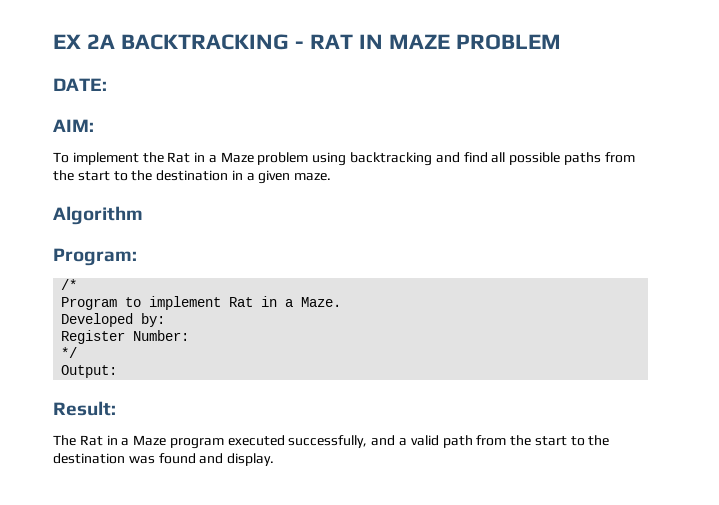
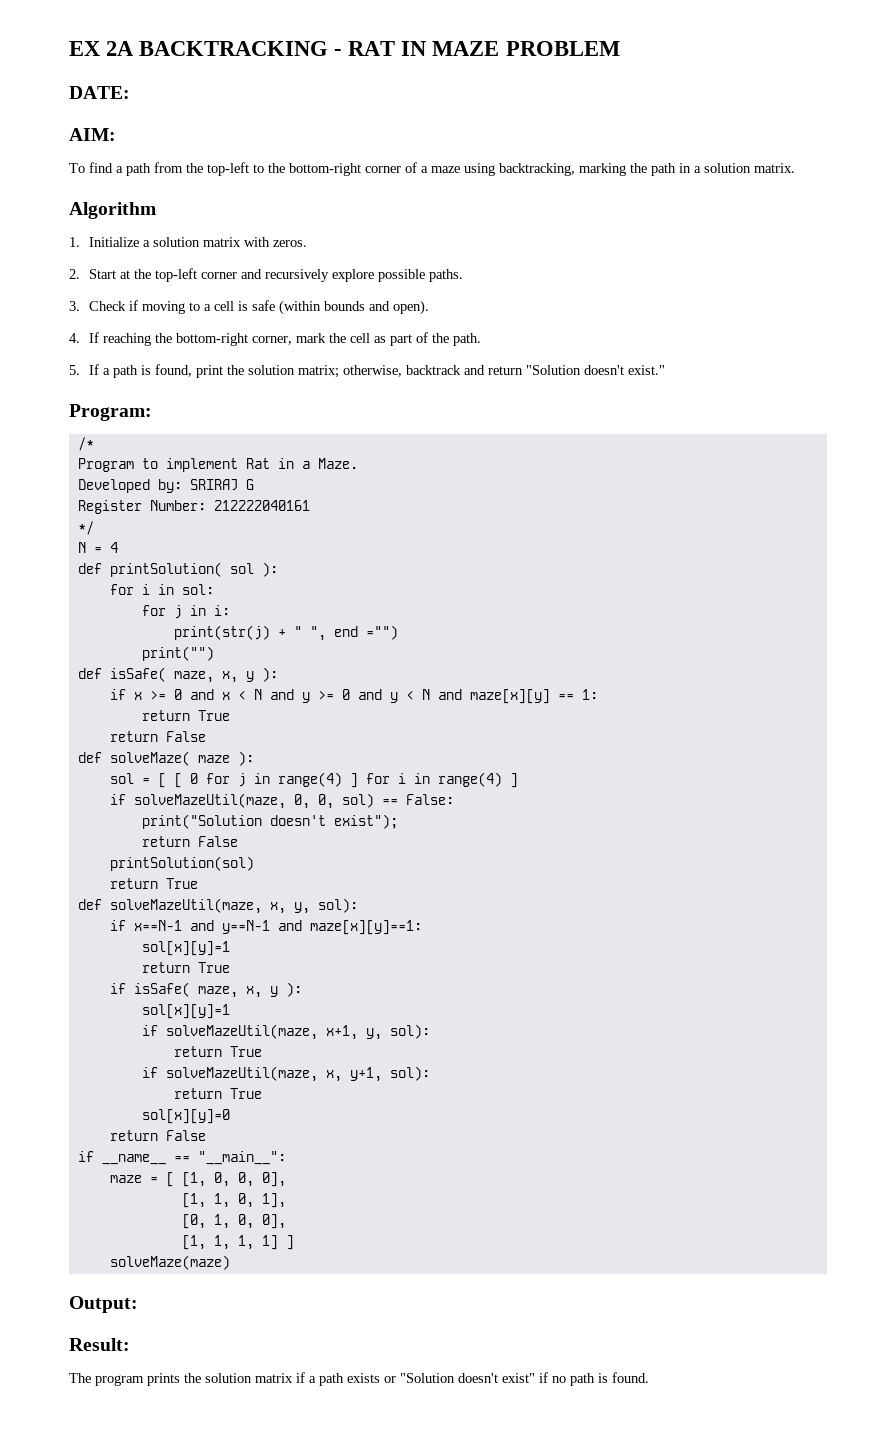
[72,152,635,166] [53,170,332,184] [53,206,143,225] implement the Rat in a Maze problem using backtracking and find all possible paths from the start to the destination in a given maze. // Algorithm -> [89,162,795,176] [69,202,156,219] [69,237,307,247] [69,268,463,282] [69,300,429,315] [69,332,481,346] [69,364,665,378] find a path from the top-left to the bottom-right corner of a maze using backtracking, marking the path in a solution matrix. // Algorithm // 1. Initialize a solution matrix with zeros. // 2. Start at the top-left corner and recursively explore possible paths. // 3. Check if moving to a cell is safe (within bounds and open). // 4. If reaching the bottom-right corner, mark the cell as part of the path. // 5. If a path is found, print the solution matrix; otherwise, backtrack and return "Solution doesn't exist."
(166, 320) none -> [189,479,254,491] SRIRAJ G
(190, 335) none -> [213,500,310,511] 212222040161
[61,365,118,378] [53,401,116,416] [53,435,610,449] [53,453,275,466] Output: // Result: // The Rat in a Maze program executed successfully, and a valid path from the start to the destination was found and display. -> [77,542,118,553] [77,562,278,577] [109,584,214,595] [141,605,230,619] [173,625,398,641] [141,646,214,661] [77,667,278,683] [109,689,598,704] [141,710,230,721] [109,731,206,742] [77,751,254,766] [109,772,518,788] [109,793,454,809] [141,814,398,829] [141,836,238,847] [109,856,254,871] [109,878,198,889] [77,898,358,914] [109,920,422,935] [141,941,230,956] [141,962,230,973] [109,982,302,998] [141,1004,230,1019] [141,1024,430,1040] [173,1046,262,1057] [141,1066,430,1082] [173,1088,262,1099] [141,1109,230,1124] [109,1130,206,1141] [77,1151,286,1165] [109,1172,286,1187] [181,1193,286,1208] [181,1214,286,1229] [181,1235,294,1250] [109,1255,230,1270] [69,1296,138,1313] [69,1338,130,1351] [69,1372,649,1386] N = 4 // def printSolution( sol ): // for i in sol: // for j in i: // print(str(j) + " ", end ="") // print("") // def isSafe( maze, x, y ): // if x >= 0 and x < N and y >= 0 and y < N and maze[x][y] == 1: // return True // return False // def solveMaze( maze ): // sol = [ [ 0 for j in range(4) ] for i in range(4) ] // if solveMazeUtil(maze, 0, 0, sol) == False: // print("Solution doesn't exist"); // return False // printSolution(sol) // return True // def solveMazeUtil(maze, x, y, sol): // if x==N-1 and y==N-1 and maze[x][y]==1: // sol[x][y]=1 // return True // if isSafe( maze, x, y ): // sol[x][y]=1 // if solveMazeUtil(maze, x+1, y, sol): // return True // if solveMazeUtil(maze, x, y+1, sol): // return True // sol[x][y]=0 // return False // if __name__ == "__main__": // maze = [ [1, 0, 0, 0], // [1, 1, 0, 1], // [0, 1, 0, 0], // [1, 1, 1, 1] ] // solveMaze(maze) // Output: // Result: // The program prints the solution matrix if a path exists or "Solution doesn't exist" if no path is found.

